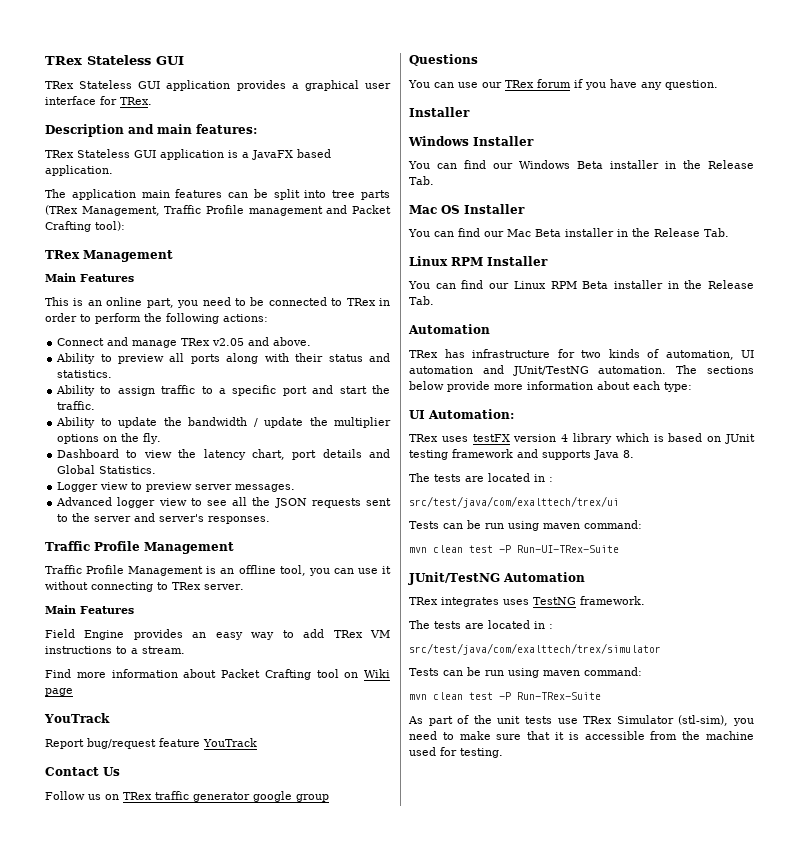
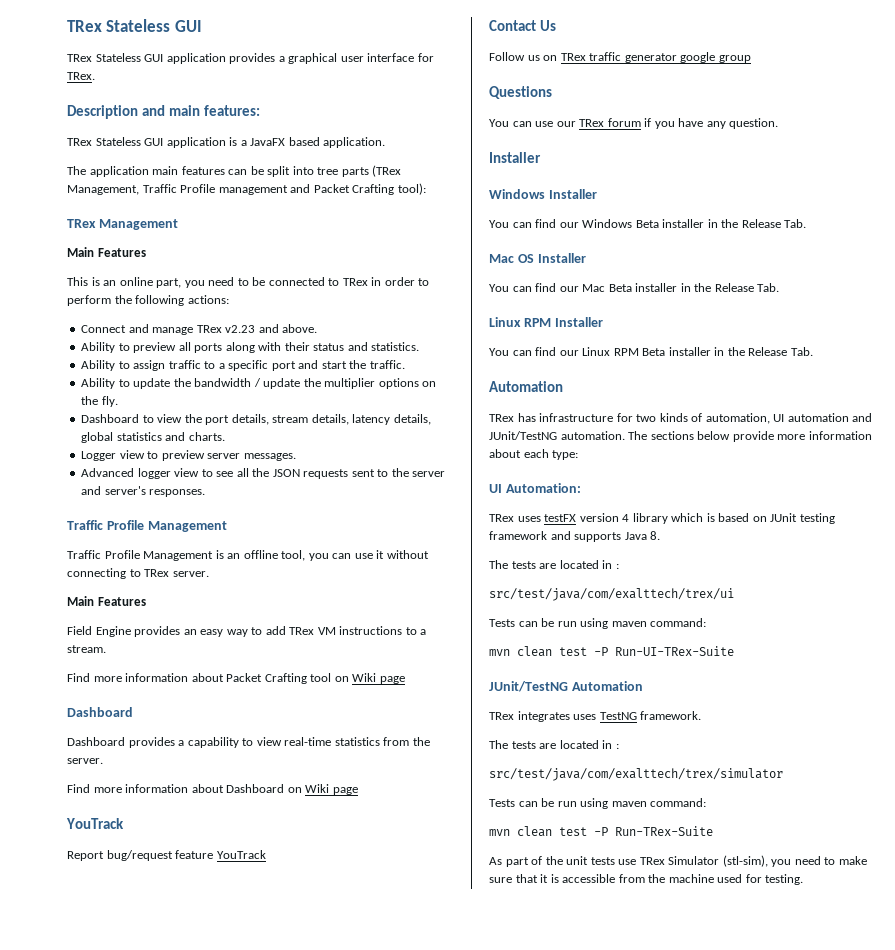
[212,338,245,346] v2.05 -> [225,325,256,333] v2.23
[203,449,391,460] [57,465,157,474] latency chart, port details and Global Statistics. -> [205,414,431,425] [81,432,225,443] port details, stream details, latency details, global statistics and charts.
(73, 692) none -> [67,707,133,717] [67,737,430,748] [67,758,103,764] [67,784,358,795] // Dashboard // Dashboard provides a capability to view real-time statistics from the server. // Find more information about Dashboard on Wiki page

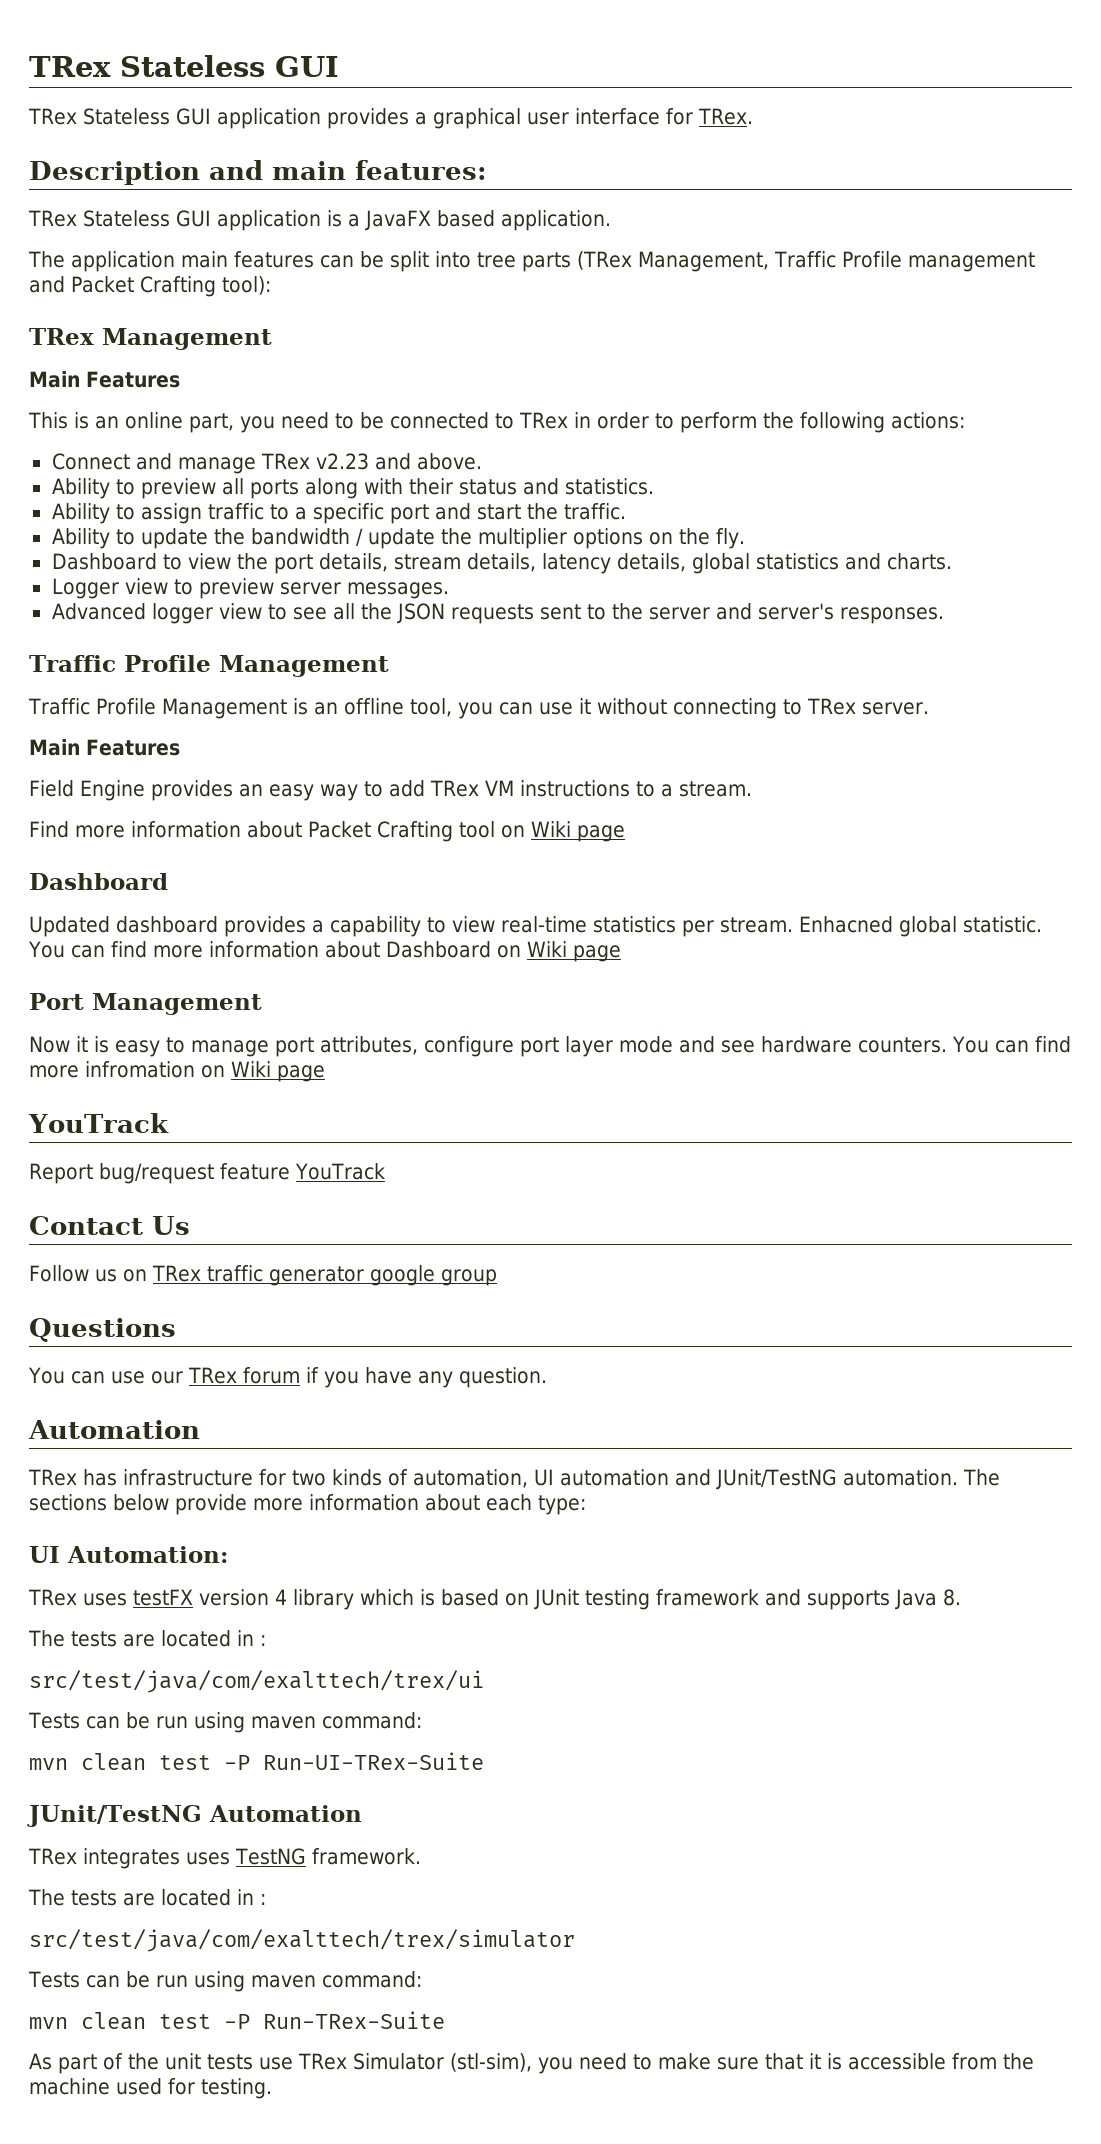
[67,737,125,746] Dashboard -> [29,916,218,937] Updated dashboard
[383,737,430,746] [67,758,103,764] [67,784,90,793] from the server. // Find -> [682,916,1042,937] [28,941,147,958] per stream. Enhacned global statistic. You can find
(358, 791) none -> [29,993,262,1015] [29,1036,1071,1057] [29,1061,325,1082] // Port Management // Now it is easy to manage port attributes, configure port layer mode and see hardware counters. You can find more infromation on Wiki page
[489,152,541,163] [489,189,597,199] [489,219,807,228] [489,253,586,263] [489,283,780,292] [489,317,603,327] [489,347,813,356] // Installer // Windows Installer // You can find our Windows Beta installer in the Release Tab. // Mac OS Installer // You can find our Mac Beta installer in the Release Tab. // Linux RPM Installer // You can find our Linux RPM Beta installer in the Release Tab. -> (547, 1377) none

